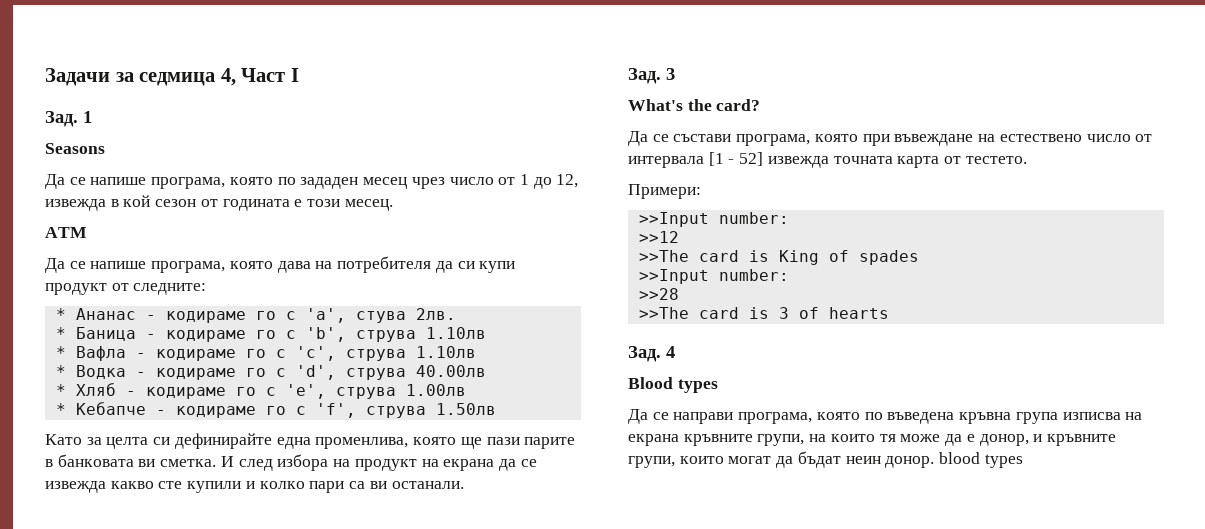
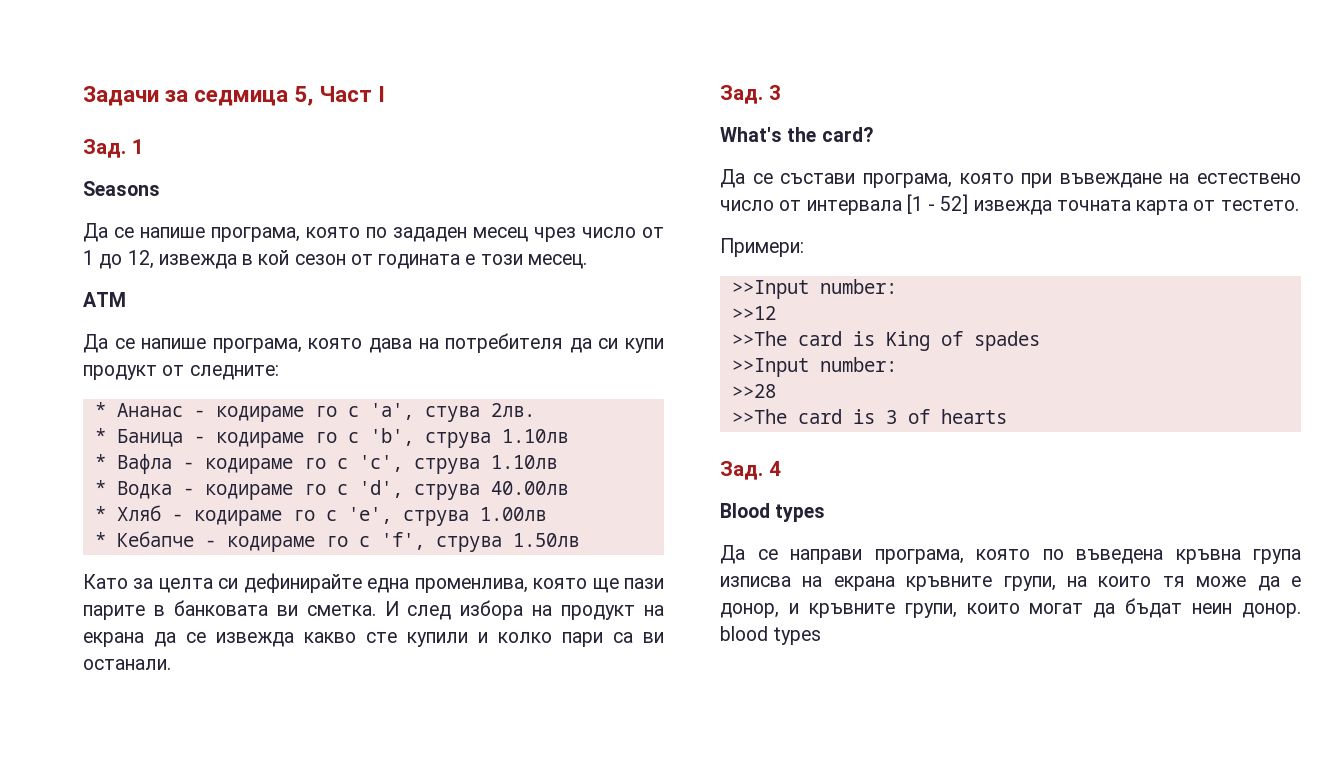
[220,68,236,86] 4, -> [294,86,314,106] 5,

